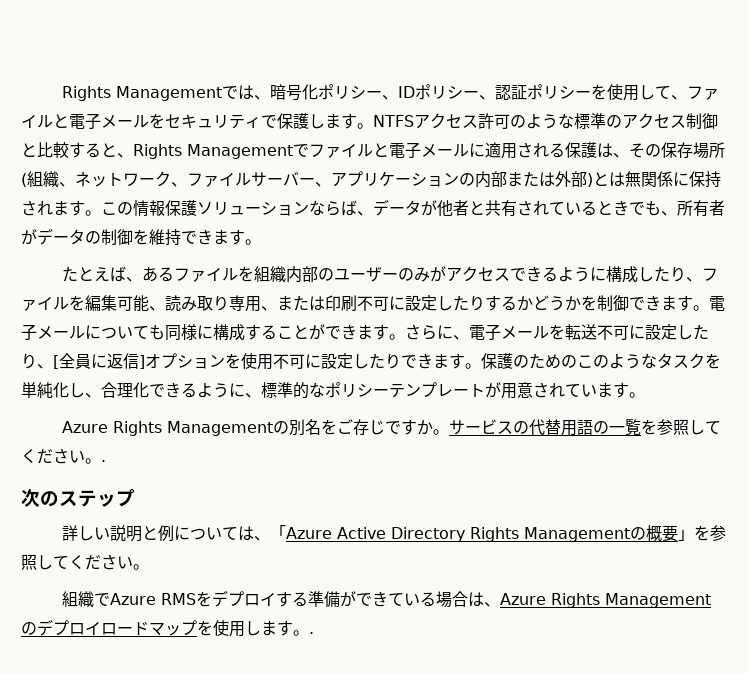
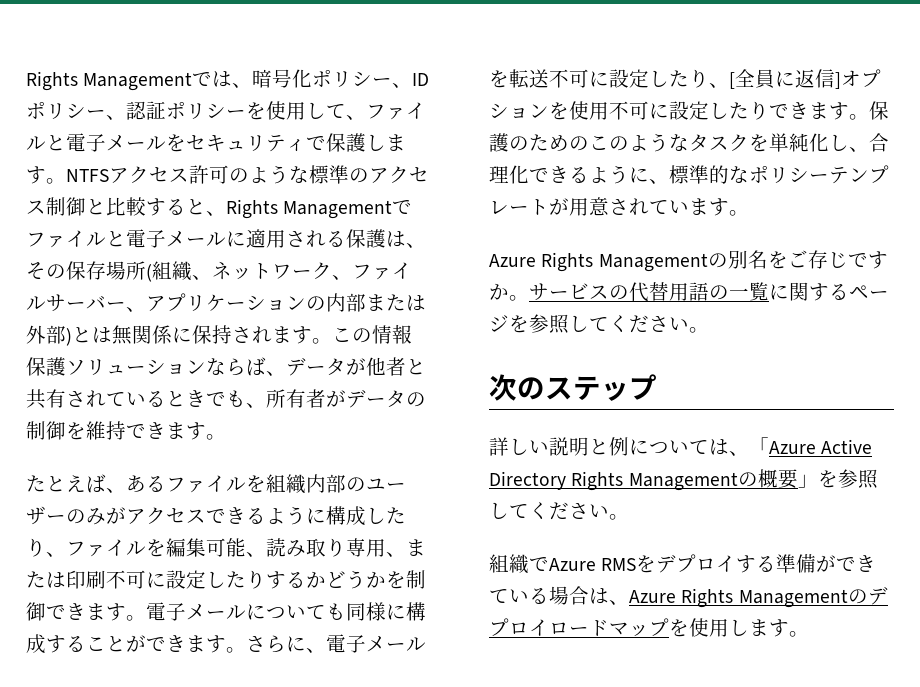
[641,419,722,435] [21,448,106,464] を参照してください。. -> [769,282,889,301] [489,314,709,334] に関するページを参照してください。
[309,632,314,634] . -> (809, 634) none

